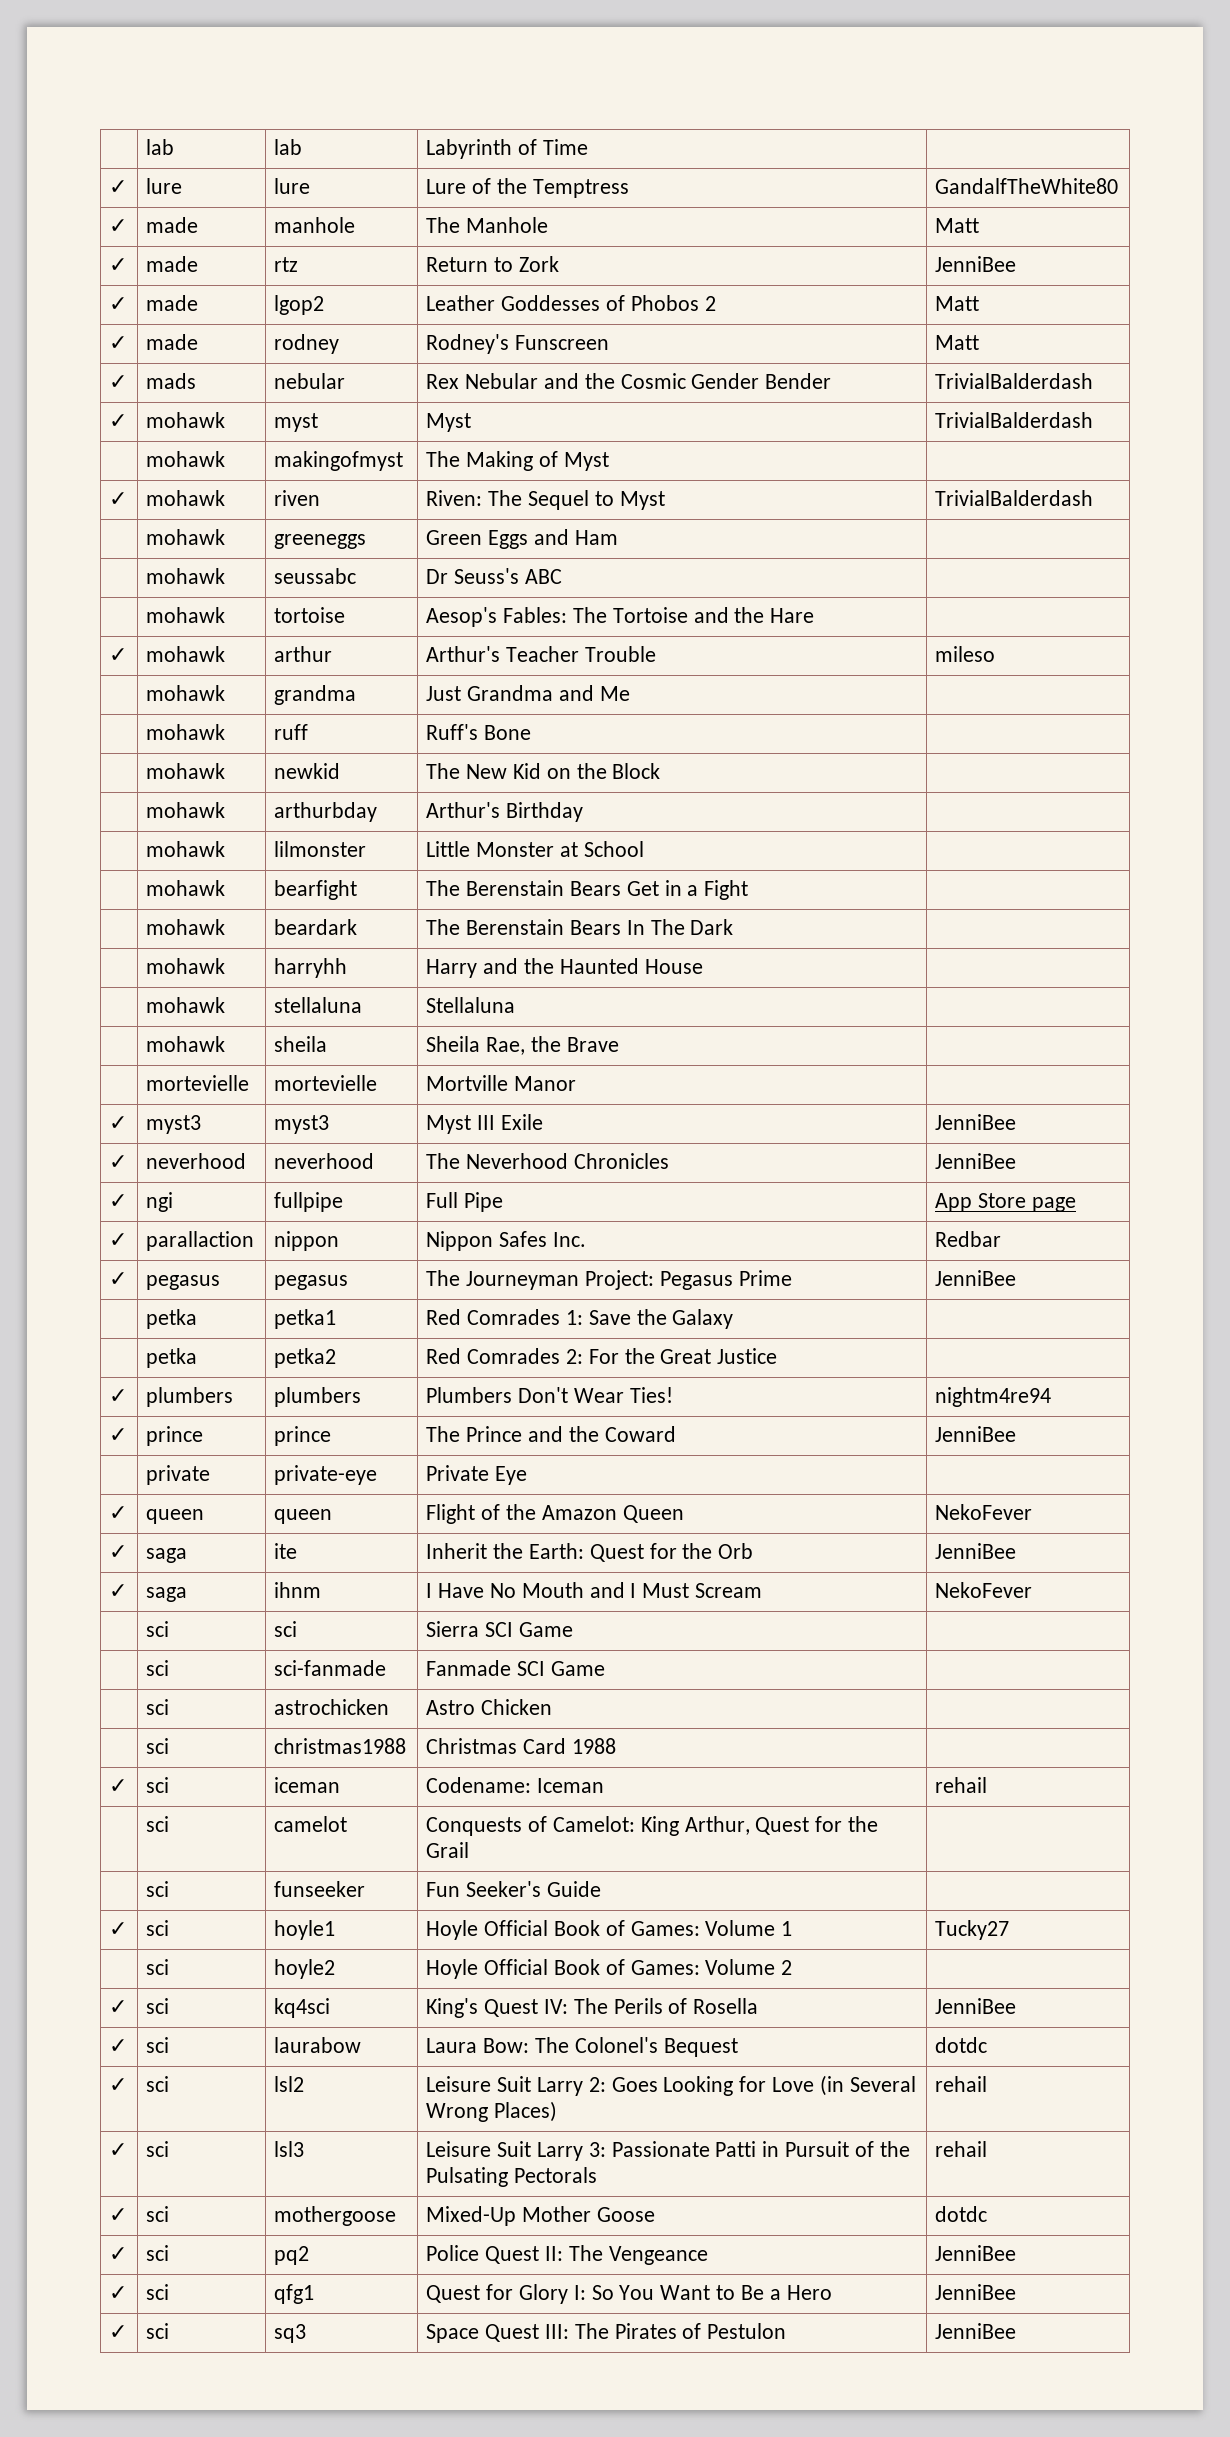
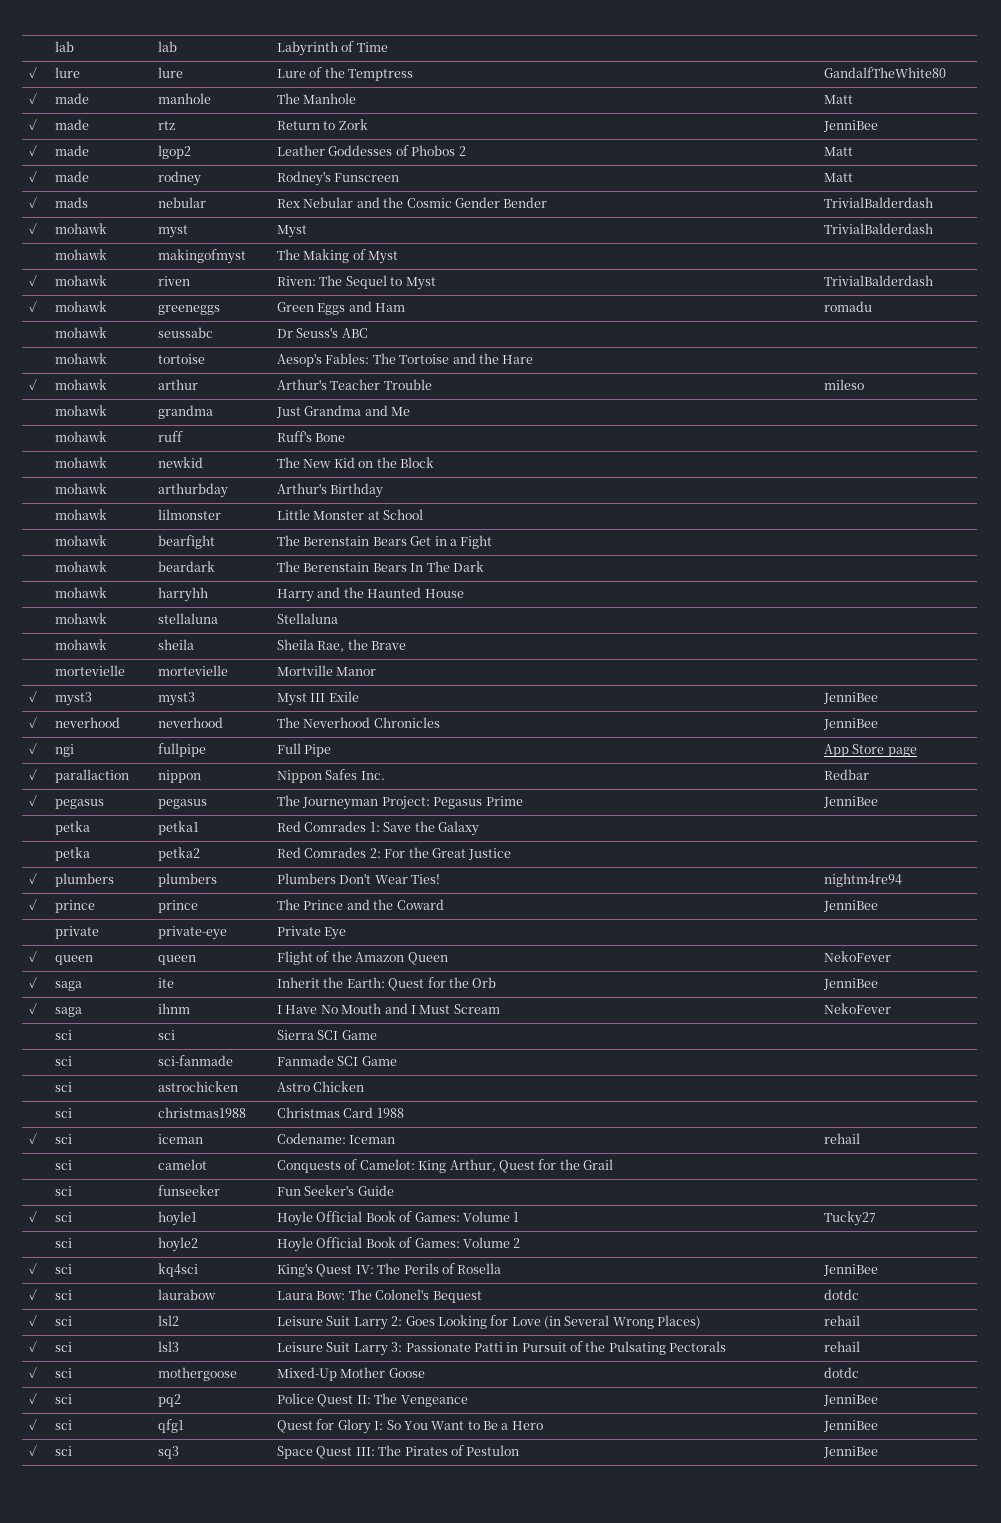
(1094, 498) none -> [29,301,38,312] ✓
(618, 537) none -> [824,301,873,312] romadu

